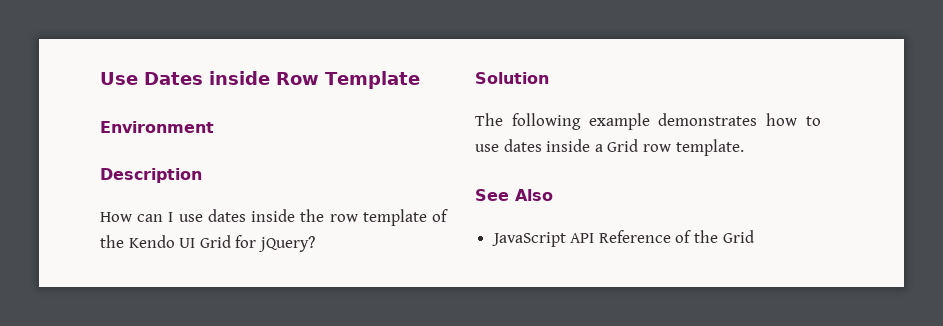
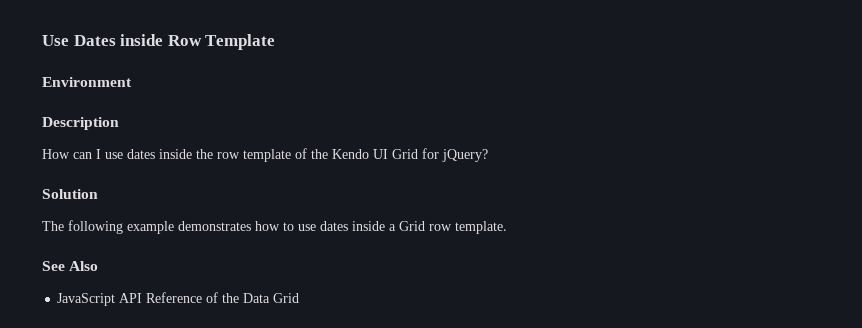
(719, 236) none -> [243,293,271,303] Data

